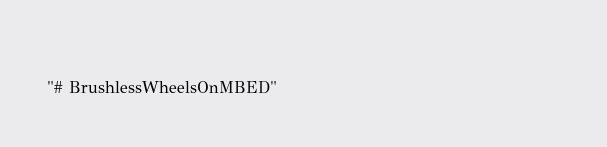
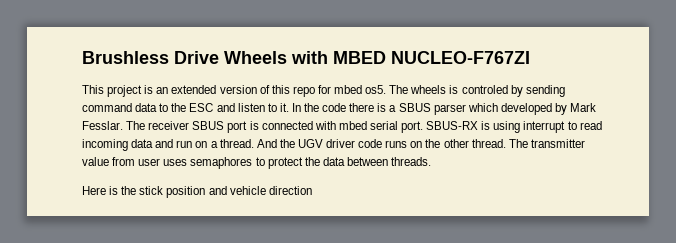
[47,80,277,94] "# BrushlessWheelsOnMBED" -> [82,51,530,64] [82,85,565,97] [82,103,597,115] [82,121,602,133] [82,139,585,151] [82,157,432,169] [82,186,312,198] Brushless Drive Wheels with MBED NUCLEO-F767ZI // This project is an extended version of this repo for mbed os5. The wheels is controled by sending command data to the ESC and listen to it. In the code there is a SBUS parser which developed by Mark Fesslar. The receiver SBUS port is connected with mbed serial port. SBUS-RX is using interrupt to read incoming data and run on a thread. And the UGV driver code runs on the other thread. The transmitter value from user uses semaphores to protect the data between threads. // Here is the stick position and vehicle direction

